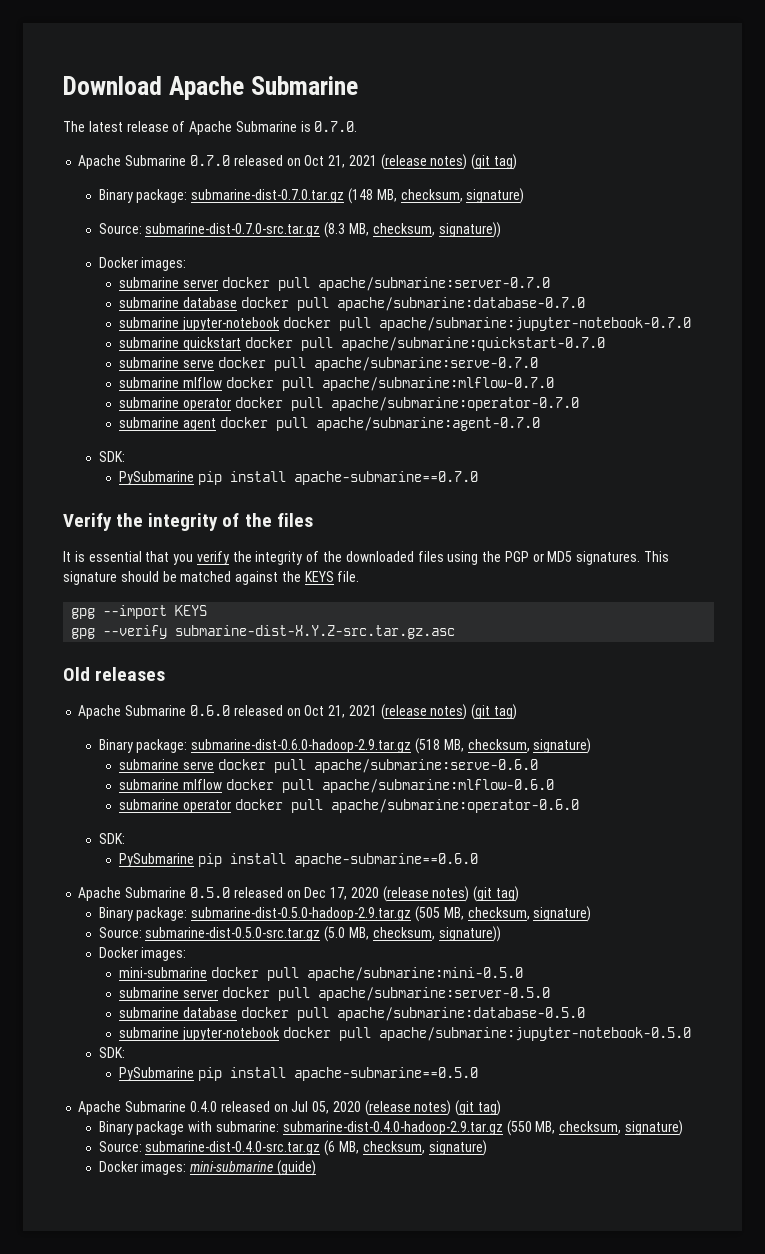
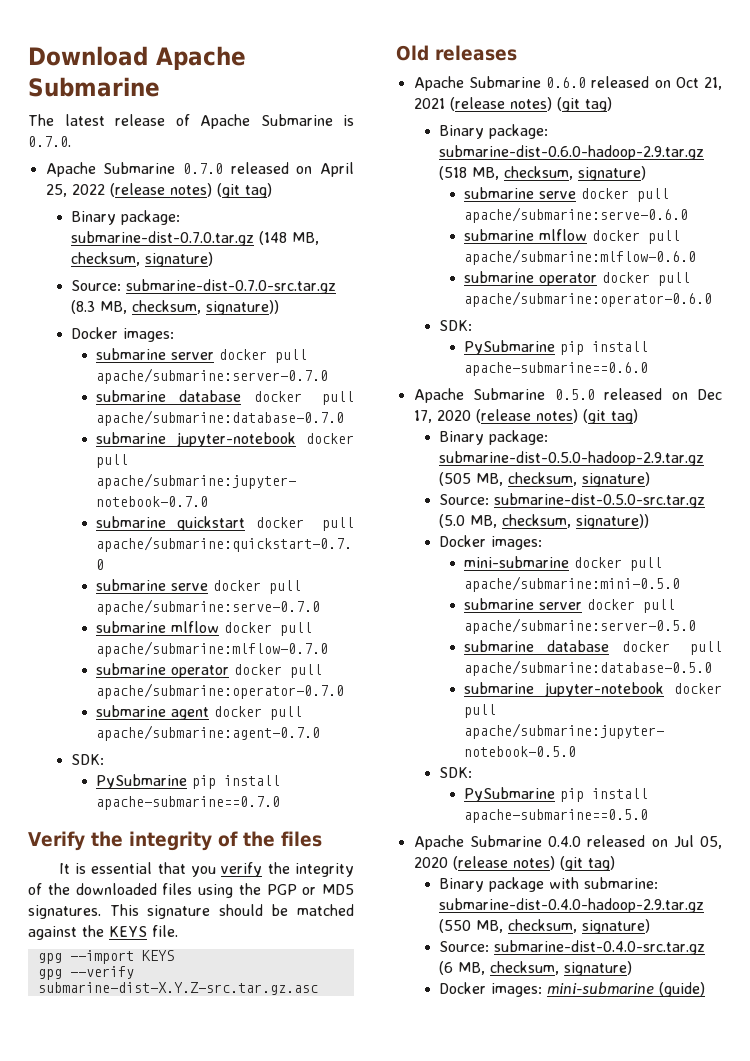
[304,155,377,168] Oct 21, 2021 -> [320,162,354,177] [45,184,105,197] April 25, 2022

